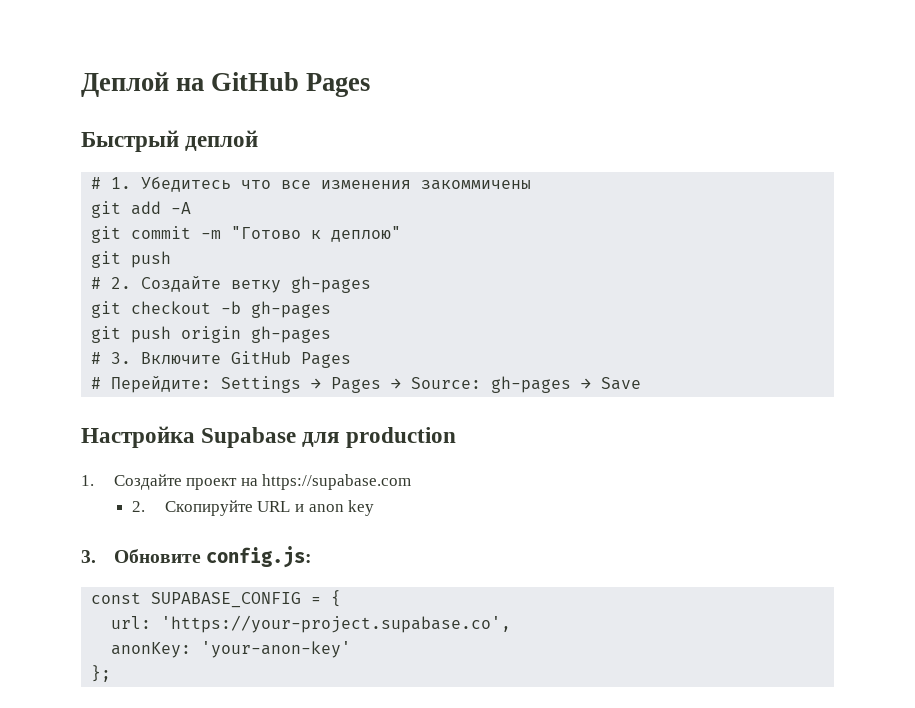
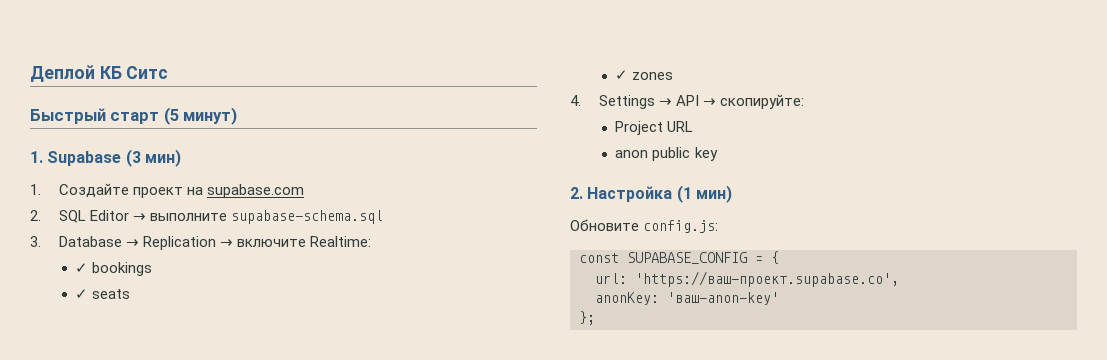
[176,72,371,97] [81,130,259,152] [91,176,532,192] [91,201,192,218] [91,226,402,243] [91,251,172,268] [91,276,372,293] [91,301,332,318] [91,326,332,343] [91,351,352,368] [91,376,642,393] [81,426,456,448] на GitHub Pages // Быстрый деплой // # 1. Убедитесь что все изменения закоммичены // git add -A // git commit -m "Готово к деплою" // git push // # 2. Создайте ветку gh-pages // git checkout -b gh-pages // git push origin gh-pages // # 3. Включите GitHub Pages // # Перейдите: Settings → Pages → Source: gh-pages → Save // Настройка Supabase для production -> [99,66,169,79] [30,107,238,125] [30,149,181,167] КБ Ситс // Быстрый старт (5 минут) // 1. Supabase (3 мин)
[262,474,412,490] [132,500,253,516] https://supabase.com // 2. Скопируйте -> [207,184,305,198] [30,210,384,224] [30,236,372,250] [75,262,153,276] [75,289,131,299] [615,70,674,80] [570,94,805,109] [615,121,664,135] supabase.com // 2. SQL Editor → выполните supabase-schema.sql // 3. Database → Replication → включите Realtime: // ✓ bookings // ✓ seats // ✓ zones // 4. Settings → API → скопируйте: // Project
[295,504,344,512] и anon -> [615,147,691,161] // anon public
[81,550,96,563] 3. -> [570,185,732,203] 2. Настройка (1 мин) //
[161,615,512,633] 'https://your-project.supabase.co', -> [635,271,899,287] 'https://ваш-проект.supabase.co',
[201,641,352,658] 'your-anon-key' -> [667,292,779,305] 'ваш-anon-key'

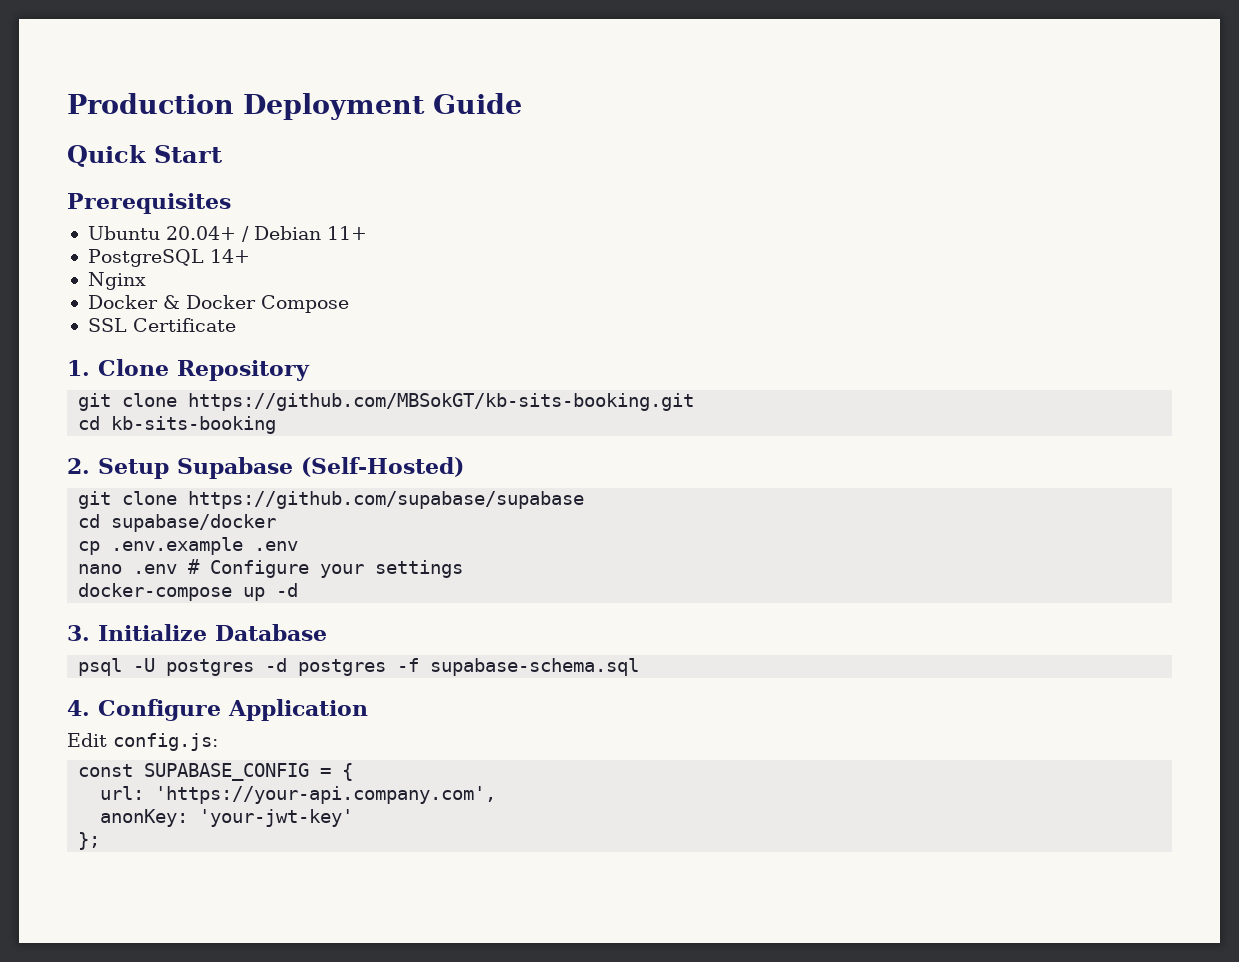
[30,65,169,82] [30,107,238,125] [30,149,181,167] [30,183,305,198] [30,210,384,224] [30,236,372,250] [75,262,153,276] [75,289,131,299] [615,70,674,80] [570,94,805,109] [615,121,694,135] [615,147,718,161] [570,185,732,203] [570,219,639,231] Деплой КБ Ситс // Быстрый старт (5 минут) // 1. Supabase (3 мин) // 1. Создайте проект на supabase.com // 2. SQL Editor → выполните supabase-schema.sql // 3. Database → Replication → включите Realtime: // ✓ bookings // ✓ seats // ✓ zones // 4. Settings → API → скопируйте: // Project URL // anon public key // 2. Настройка (1 мин) // Обновите -> [67,93,522,120] [67,145,222,167] [67,193,231,214] [87,226,367,242] [87,249,250,267] [87,272,146,290] [87,295,349,313] [87,318,236,332] [67,359,310,381] [78,393,695,411] [78,416,277,434] [67,457,464,479] [78,491,585,509] [78,514,277,532] [78,537,299,555] [78,559,464,578] [78,583,299,601] [67,624,327,641] [78,658,640,676] [67,699,368,721] [67,733,107,747] Production Deployment Guide // Quick Start // Prerequisites // Ubuntu 20.04+ / Debian 11+ // PostgreSQL 14+ // Nginx // Docker & Docker Compose // SSL Certificate // 1. Clone Repository // git clone https://github.com/MBSokGT/kb-sits-booking.git // cd kb-sits-booking // 2. Setup Supabase (Self-Hosted) // git clone https://github.com/supabase/supabase // cd supabase/docker // cp .env.example .env // nano .env # Configure your settings // docker-compose up -d // 3. Initialize Database // psql -U postgres -d postgres -f supabase-schema.sql // 4. Configure Application // Edit
[635,271,899,287] 'https://ваш-проект.supabase.co', -> [155,786,497,804] 'https://your-api.company.com',
[667,292,779,305] 'ваш-anon-key' -> [199,809,354,827] 'your-jwt-key'

